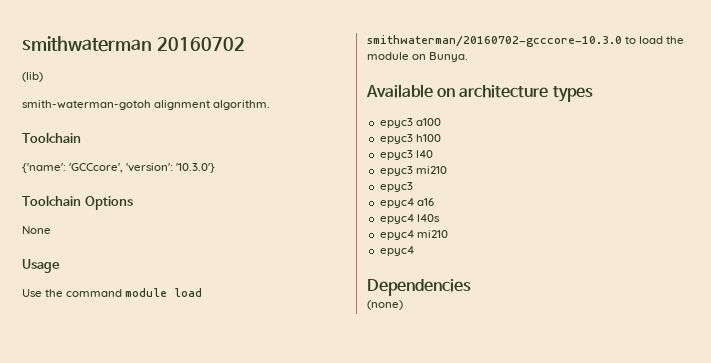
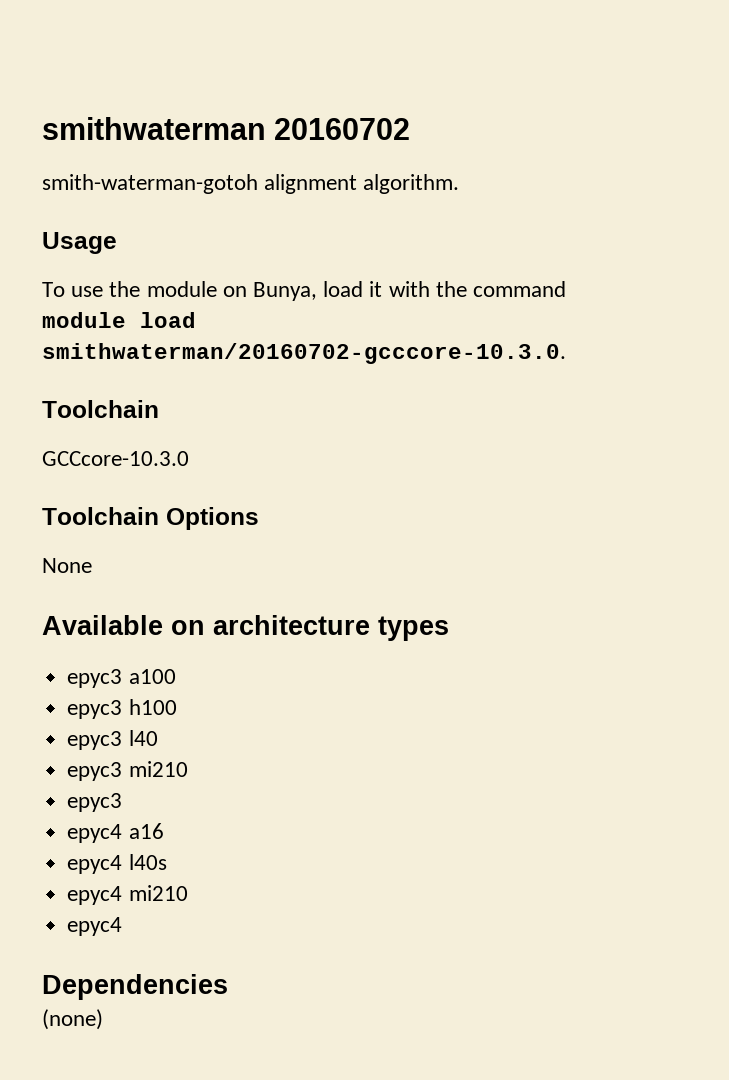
[22,72,43,82] // (lib) -> (411, 129) none
[22,132,81,143] [22,163,216,173] [22,195,133,210] [22,226,51,234] [22,259,60,273] [22,288,203,297] [367,35,685,47] [367,52,469,62] Toolchain // {'name': 'GCCcore', 'version': '10.3.0'} // Toolchain Options // None // Usage // Use the command module load smithwaterman/20160702-gcccore-10.3.0 to load the module on Bunya. -> [42,232,117,254] [42,281,567,301] [42,312,196,328] [42,343,566,364] [42,400,159,418] [42,451,189,466] [42,507,259,530] [42,558,92,573] Usage // To use the module on Bunya, load it with the command // module load smithwaterman/20160702-gcccore-10.3.0. // Toolchain // GCCcore-10.3.0 // Toolchain Options // None

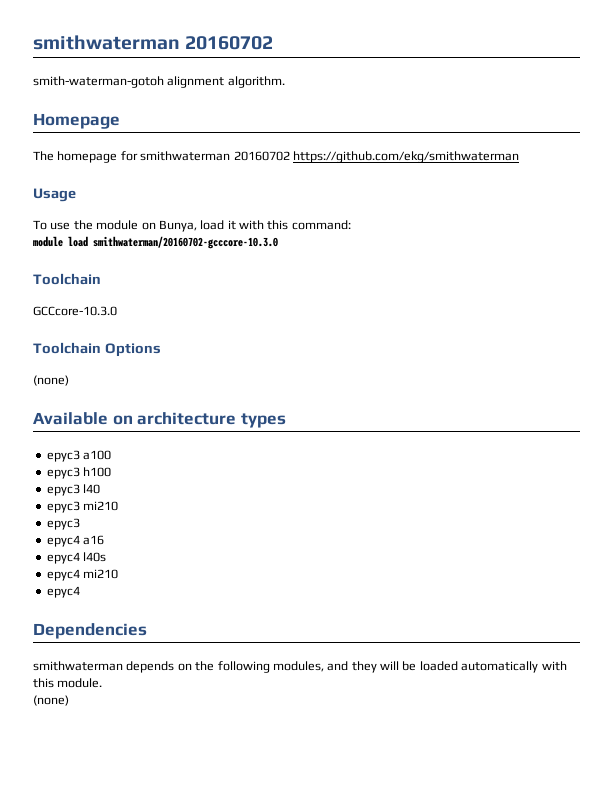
(460, 184) none -> [33,113,120,129] [33,151,519,163] // Homepage // The homepage for smithwaterman 20160702 https://github.com/ekg/smithwaterman
[435,281,567,297] the command -> [267,220,351,230] this command:
[42,343,566,364] smithwaterman/20160702-gcccore-10.3.0. -> [93,236,278,249] smithwaterman/20160702-gcccore-10.3.0
[42,558,92,573] // None -> [33,375,69,386] // (none)
(228, 987) none -> [33,661,567,673] [33,678,103,688] // smithwaterman depends on the following modules, and they will be loaded automatically with this module.

